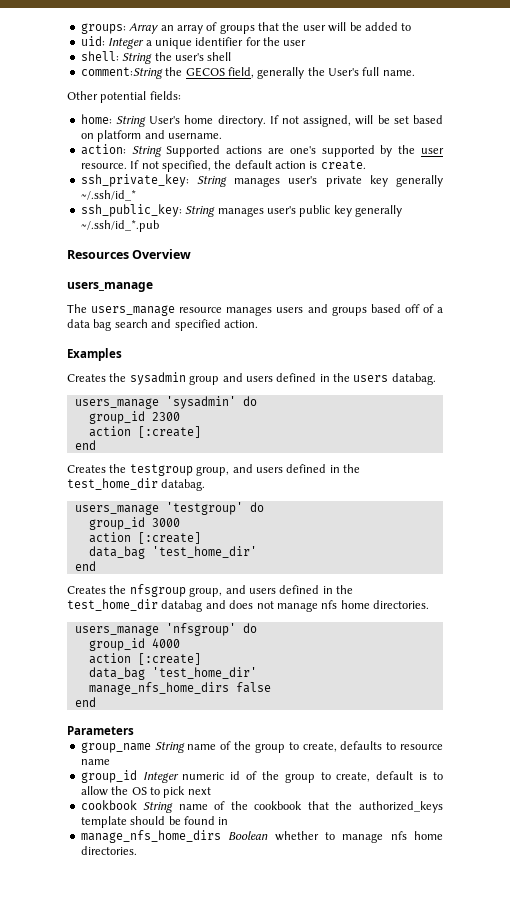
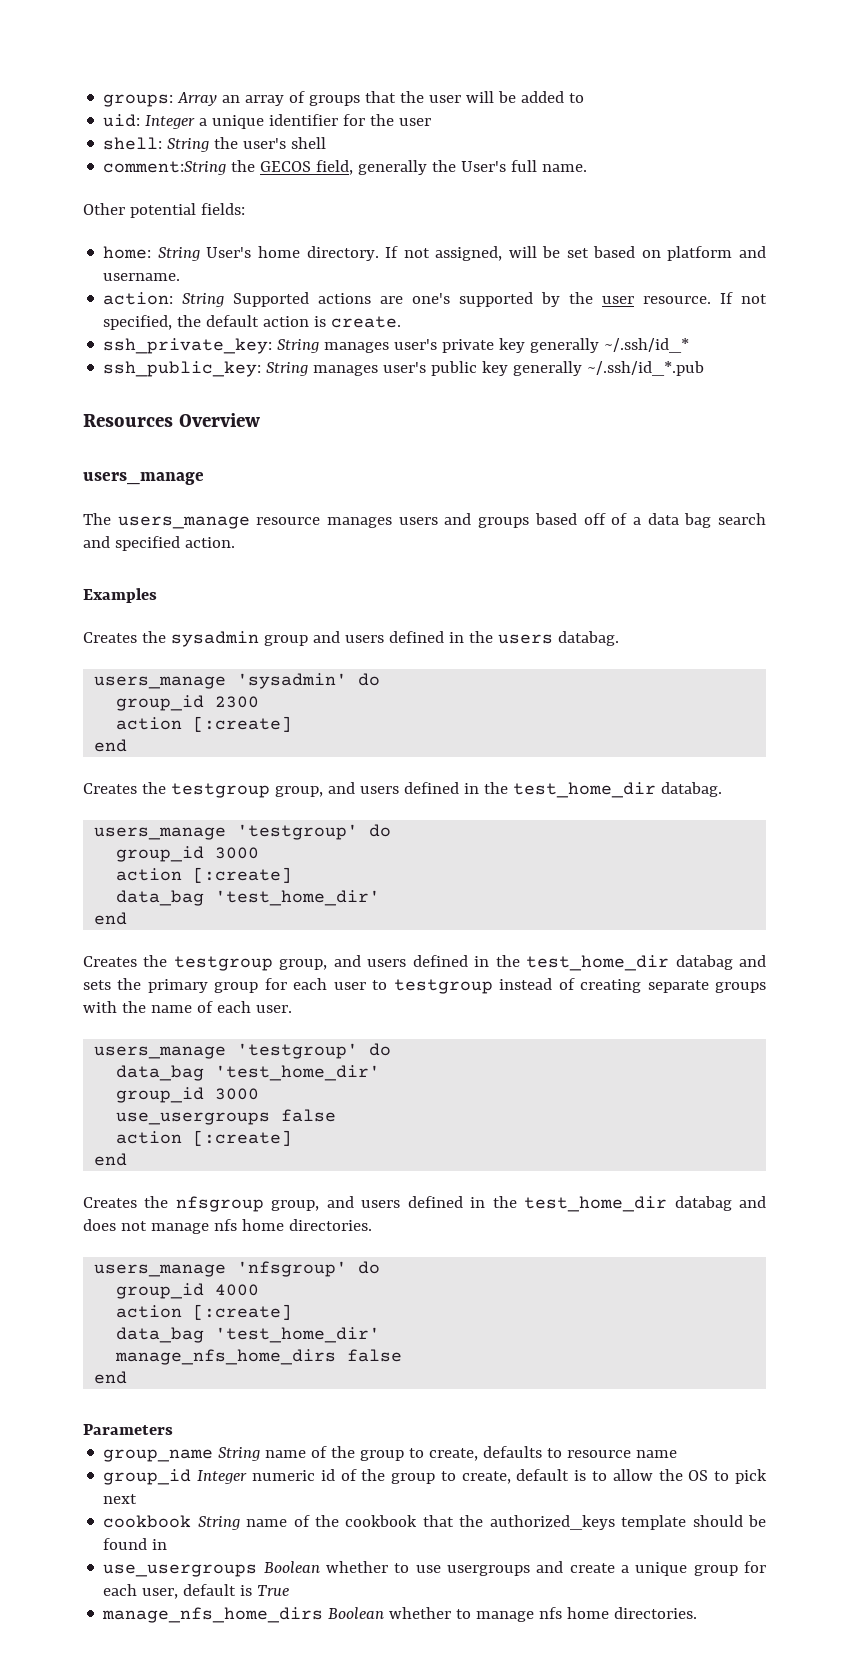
(96, 566) none -> [83,955,766,971] [83,978,766,994] [83,1001,292,1013] [94,1043,392,1059] [116,1065,381,1081] [116,1087,260,1103] [116,1109,337,1125] [116,1130,293,1146] [94,1153,128,1166] // Creates the testgroup group, and users defined in the test_home_dir databag and sets the primary group for each user to testgroup instead of creating separate groups with the name of each user. // users_manage 'testgroup' do // data_bag 'test_home_dir' // group_id 3000 // use_usergroups false // action [:create] // end
(229, 821) none -> [103,1561,766,1577] [103,1584,290,1599] // use_usergroups Boolean whether to use usergroups and create a unique group for each user, default is True

